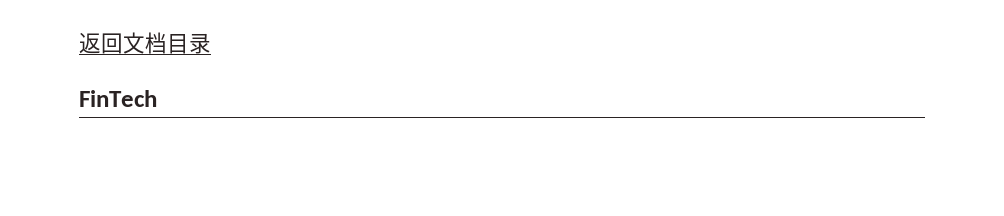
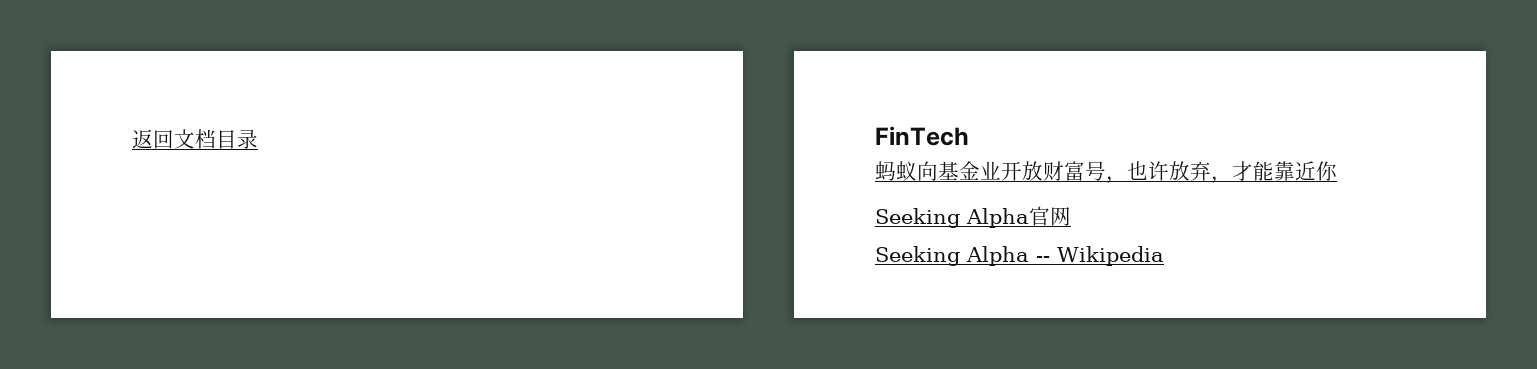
(157, 98) none -> [875,161,1337,184] [875,206,1071,228] [875,246,1164,266] // 蚂蚁向基金业开放财富号，也许放弃，才能靠近你 // Seeking Alpha官网 // Seeking Alpha -- Wikipedia

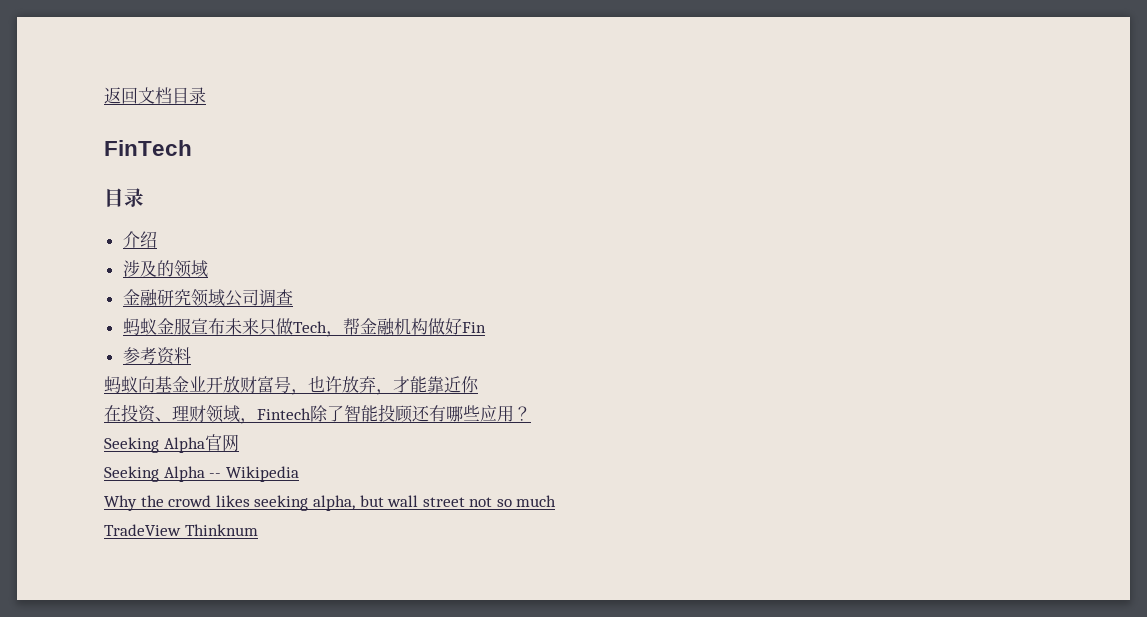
(969, 136) none -> [104,188,144,207] [122,231,157,248] [122,260,208,278] [122,289,293,307] [122,318,486,337] [122,347,191,365] // 目录 // 介绍 // 涉及的领域 // 金融研究领域公司调查 // 蚂蚁金服宣布未来只做Tech，帮金融机构做好Fin // 参考资料
(1337, 171) none -> [104,404,531,424] // 在投资、理财领域，Fintech除了智能投顾还有哪些应用？
(1164, 256) none -> [104,495,557,511] [104,524,258,536] // Why the crowd likes seeking alpha, but wall street not so much // TradeView Thinknum

